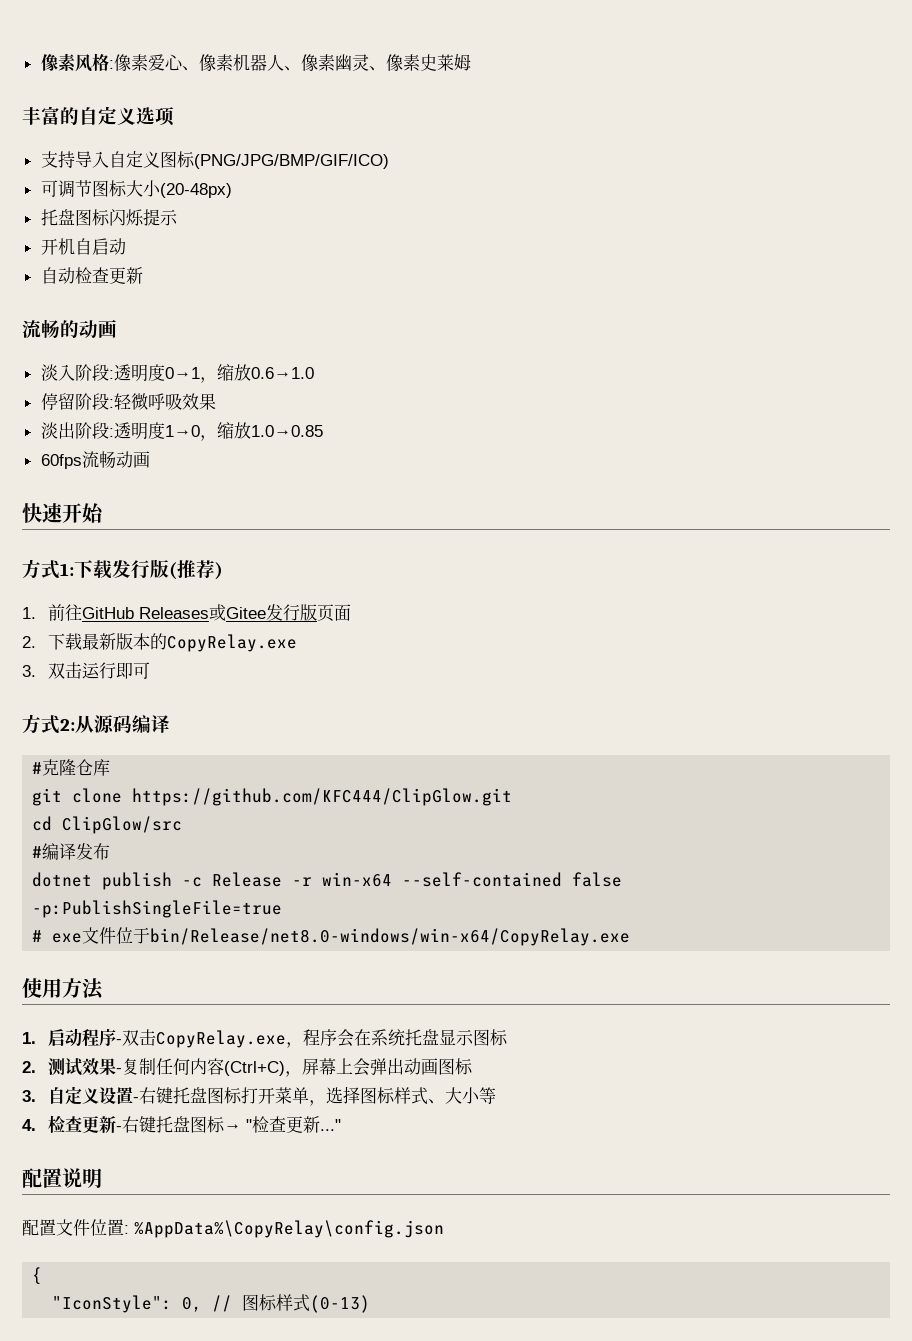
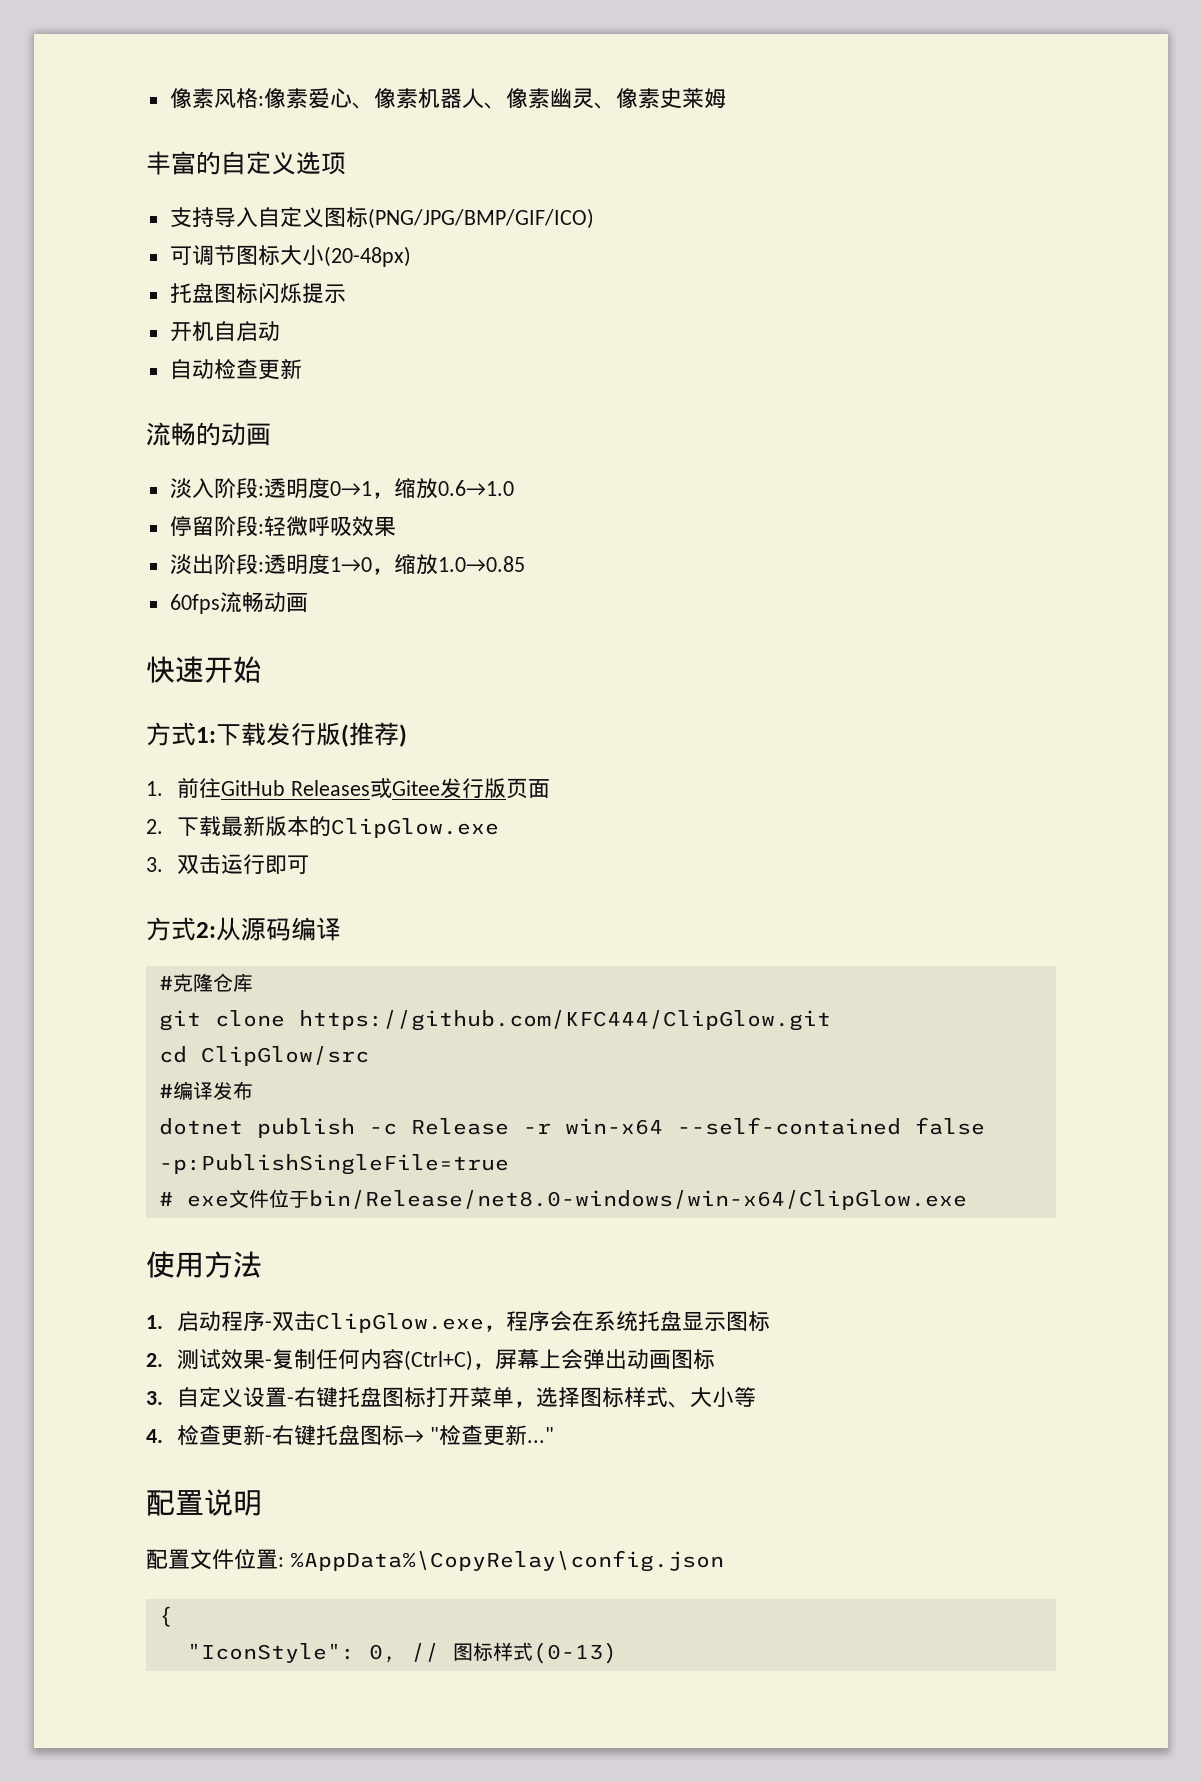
[167,634,298,652] CopyRelay.exe -> [331,818,500,838] ClipGlow.exe
[150,928,631,946] bin/Release/net8.0-windows/win-x64/CopyRelay.exe -> [308,1190,967,1210] bin/Release/net8.0-windows/win-x64/ClipGlow.exe
[156,1030,287,1048] CopyRelay.exe -> [316,1313,485,1333] ClipGlow.exe

